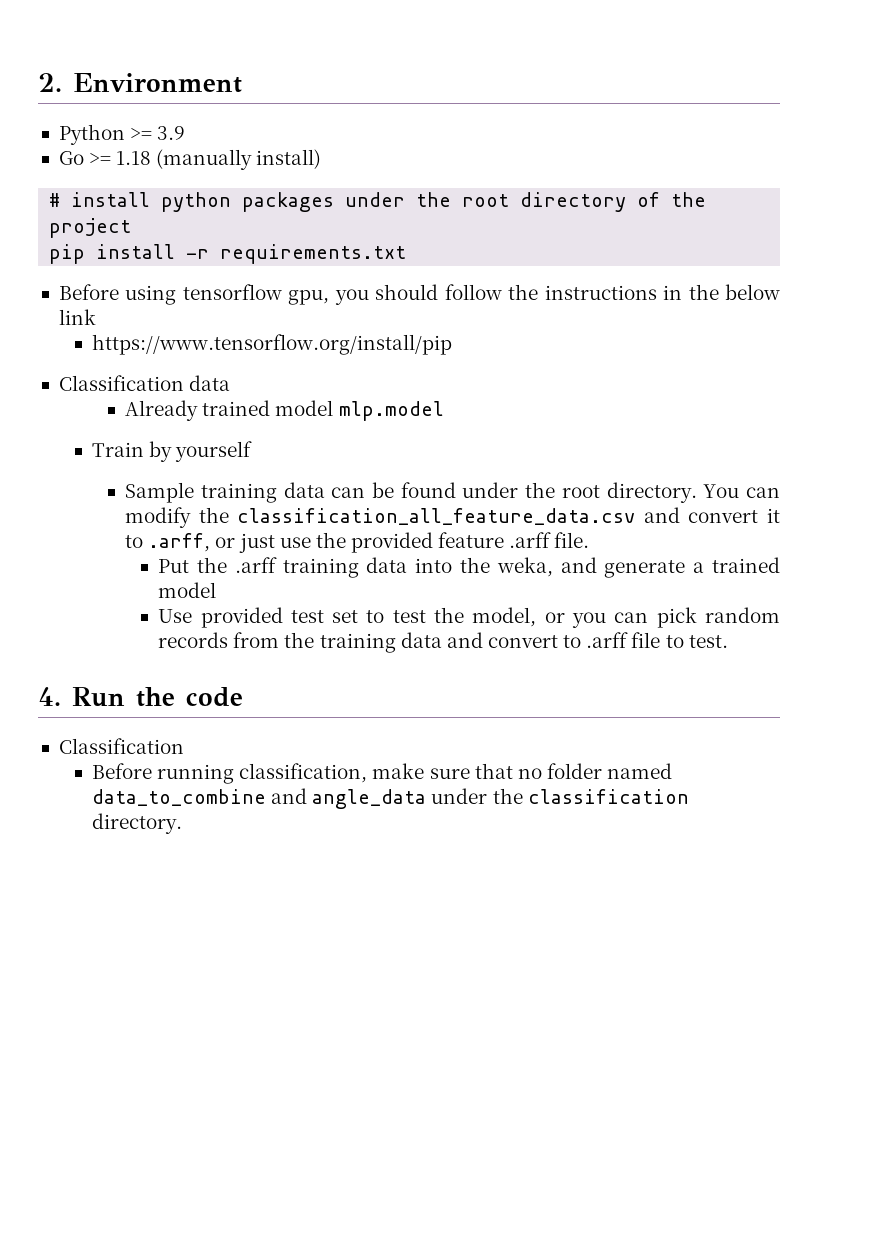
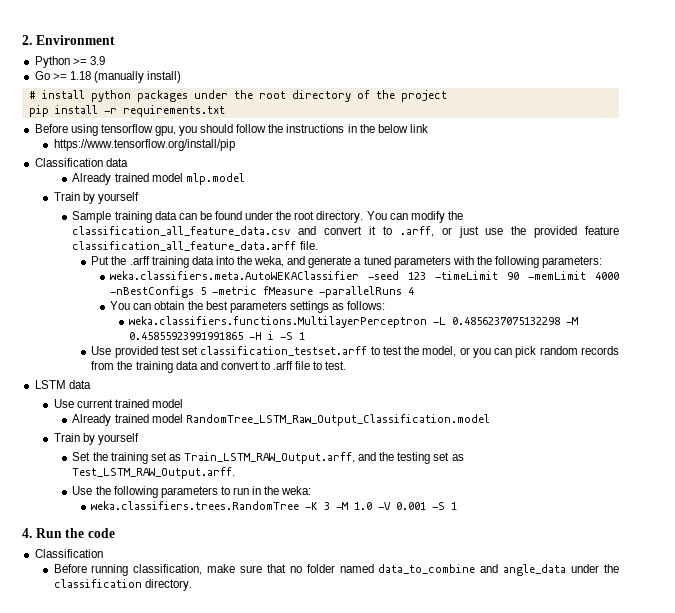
[509,532,552,548] .arff -> [72,241,297,251] classification_all_feature_data.arff
[712,557,780,573] [158,582,217,598] trained model -> [363,256,603,268] [110,271,619,280] [110,286,415,298] [110,301,386,313] [129,316,579,328] [129,331,306,340] tuned parameters with the following parameters: // weka.classifiers.meta.AutoWEKAClassifier -seed 123 -timeLimit 90 -memLimit 4000 -nBestConfigs 5 -metric fMeasure -parallelRuns 4 // You can obtain the best parameters settings as follows: // weka.classifiers.functions.MultilayerPerceptron -L 0.4856237075132298 -M 0.45855923991991865 -H i -S 1
(359, 616) none -> [200,346,368,356] classification_testset.arff
(728, 641) none -> [34,380,91,389] [53,399,183,408] [72,414,490,426] [53,433,139,445] [72,452,464,464] [72,467,236,479] [72,486,312,498] [91,501,458,510] // LSTM data // Use current trained model // Already trained model RandomTree_LSTM_Raw_Output_Classification.model // Train by yourself // Set the training set as Train_LSTM_RAW_Output.arff, and the testing set as Test_LSTM_RAW_Output.arff. // Use the following parameters to run in the weka: // weka.classifiers.trees.RandomTree -K 3 -M 1.0 -V 0.001 -S 1

